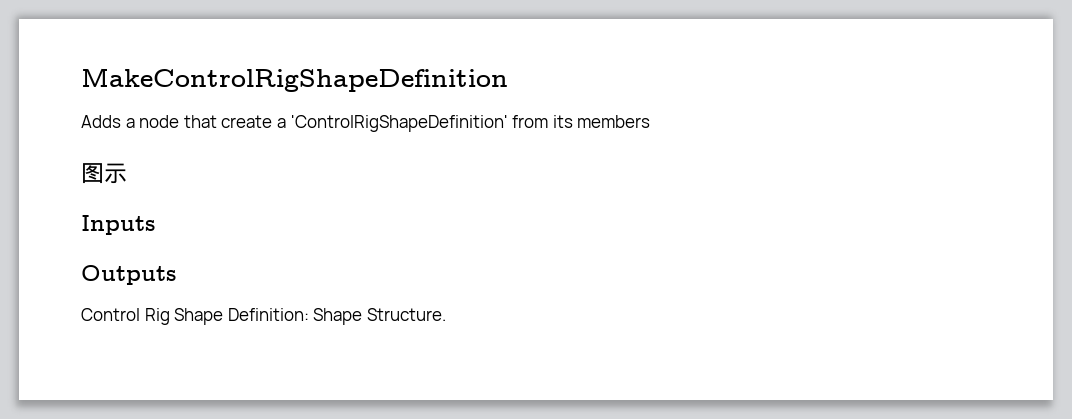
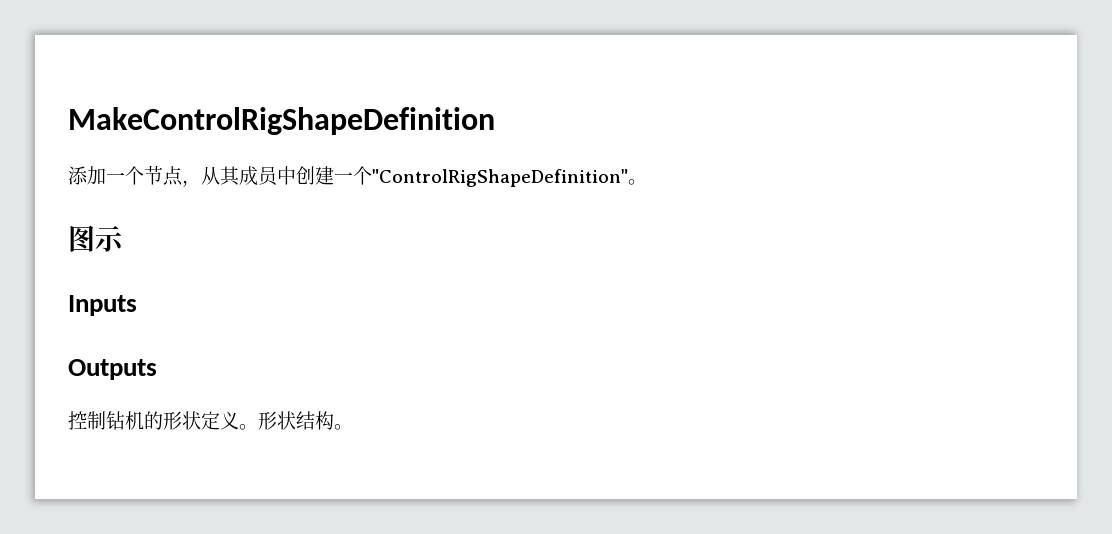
[81,115,651,132] [81,163,127,184] [81,215,155,235] [81,265,176,285] [81,308,446,325] Adds a node that create a 'ControlRigShapeDefinition' from its members // 图示 // Inputs // Outputs // Control Rig Shape Definition: Shape Structure. -> [68,165,647,187] [68,225,124,252] [68,295,137,316] [68,359,157,380] [68,411,353,430] 添加一个节点，从其成员中创建一个"ControlRigShapeDefinition"。 // 图示 // Inputs // Outputs // 控制钻机的形状定义。形状结构。

